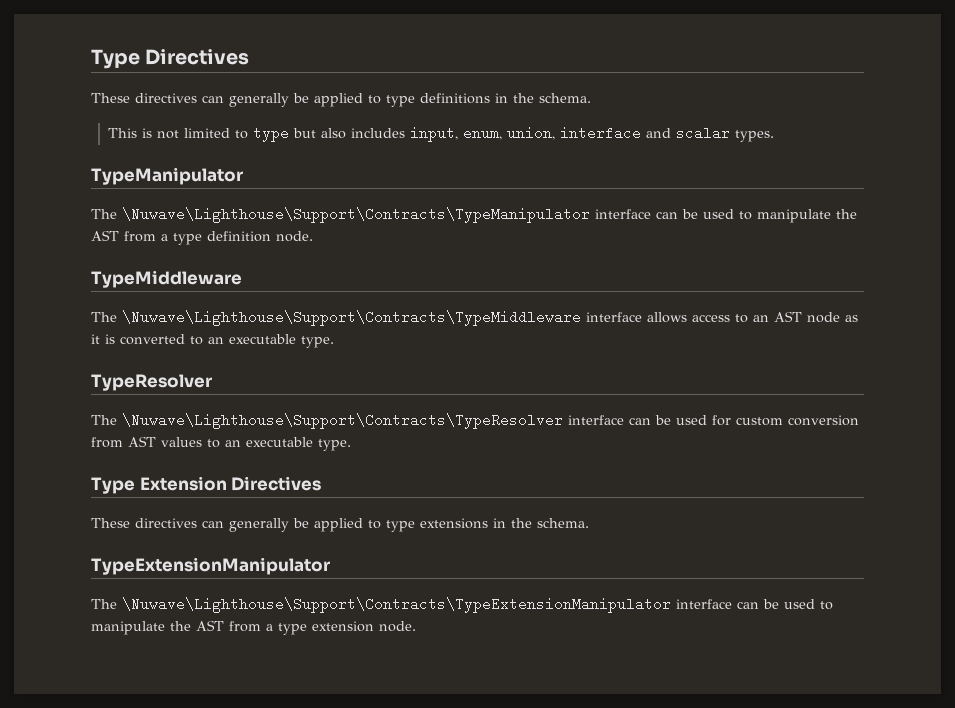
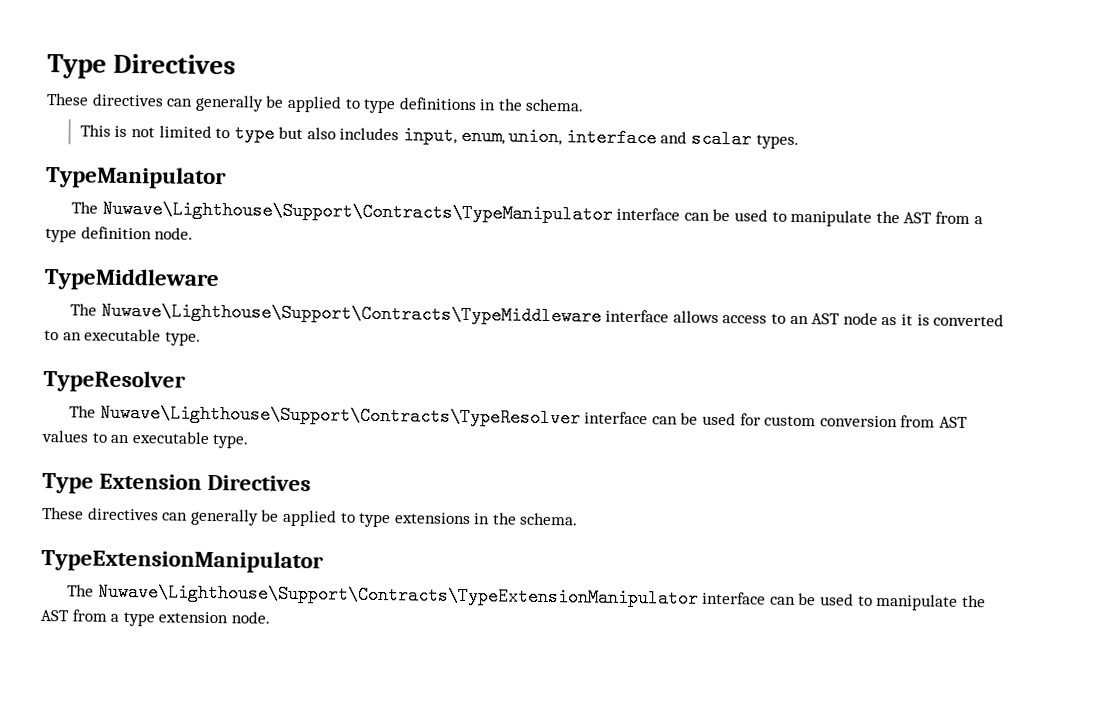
[122,207,590,223] \Nuwave\Lighthouse\Support\Contracts\TypeManipulator -> [101,199,613,224] Nuwave\Lighthouse\Support\Contracts\TypeManipulator
[122,310,581,326] \Nuwave\Lighthouse\Support\Contracts\TypeMiddleware -> [100,301,602,326] Nuwave\Lighthouse\Support\Contracts\TypeMiddleware
[122,413,563,429] \Nuwave\Lighthouse\Support\Contracts\TypeResolver -> [99,403,581,428] Nuwave\Lighthouse\Support\Contracts\TypeResolver
[122,597,671,613] \Nuwave\Lighthouse\Support\Contracts\TypeExtensionManipulator -> [97,582,699,608] Nuwave\Lighthouse\Support\Contracts\TypeExtensionManipulator

